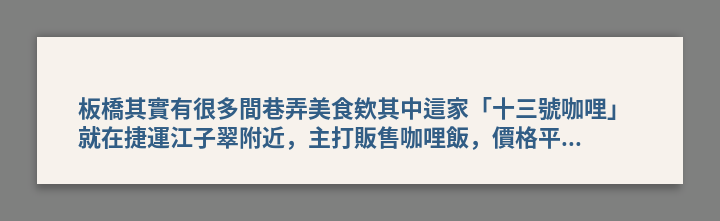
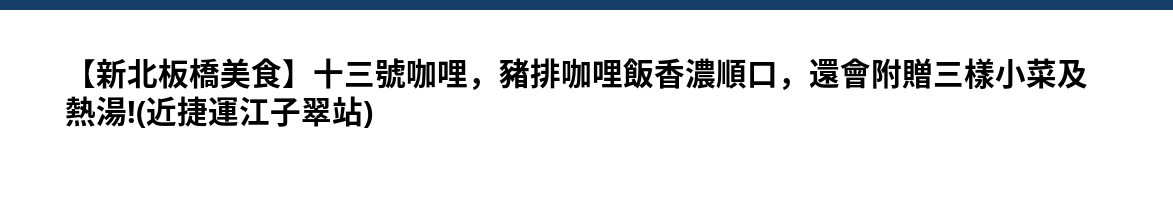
[78,97,630,121] [78,126,582,150] 板橋其實有很多間巷弄美食欸其中這家「十三號咖哩」就在捷運江子翠附近，主打販售咖哩飯，價格平... -> [65,58,1088,91] [65,96,373,128] 【新北板橋美食】十三號咖哩，豬排咖哩飯香濃順口，還會附贈三樣小菜及熱湯!(近捷運江子翠站)

